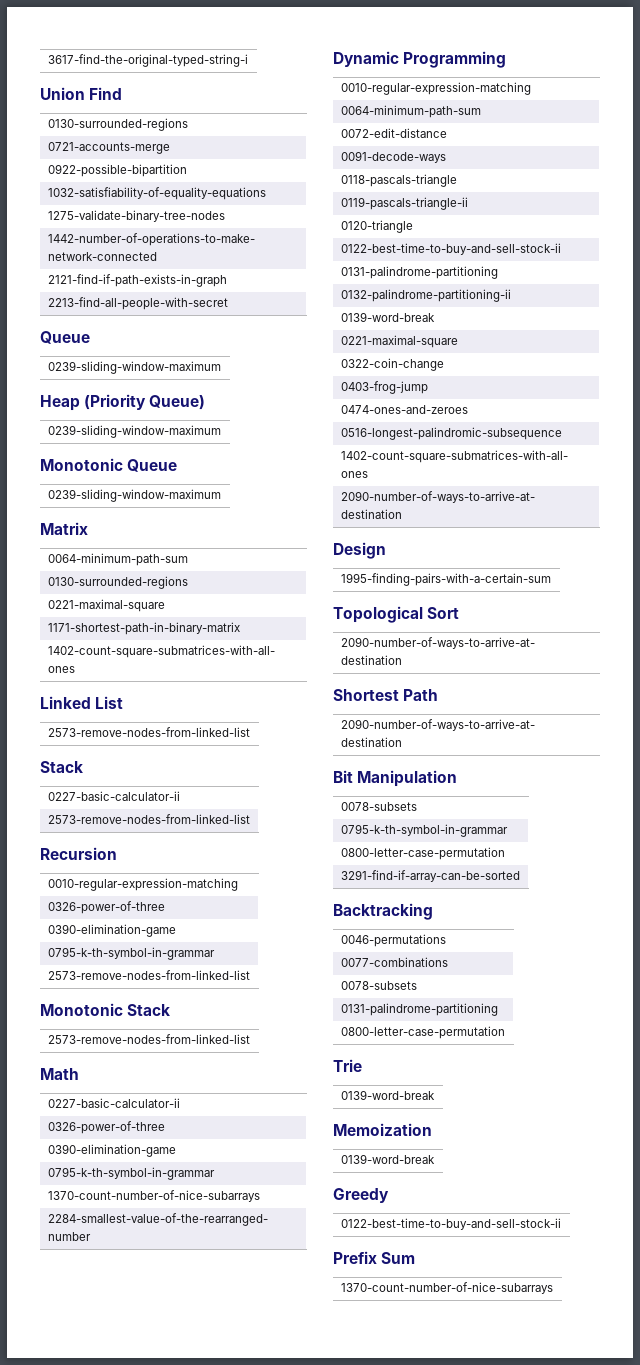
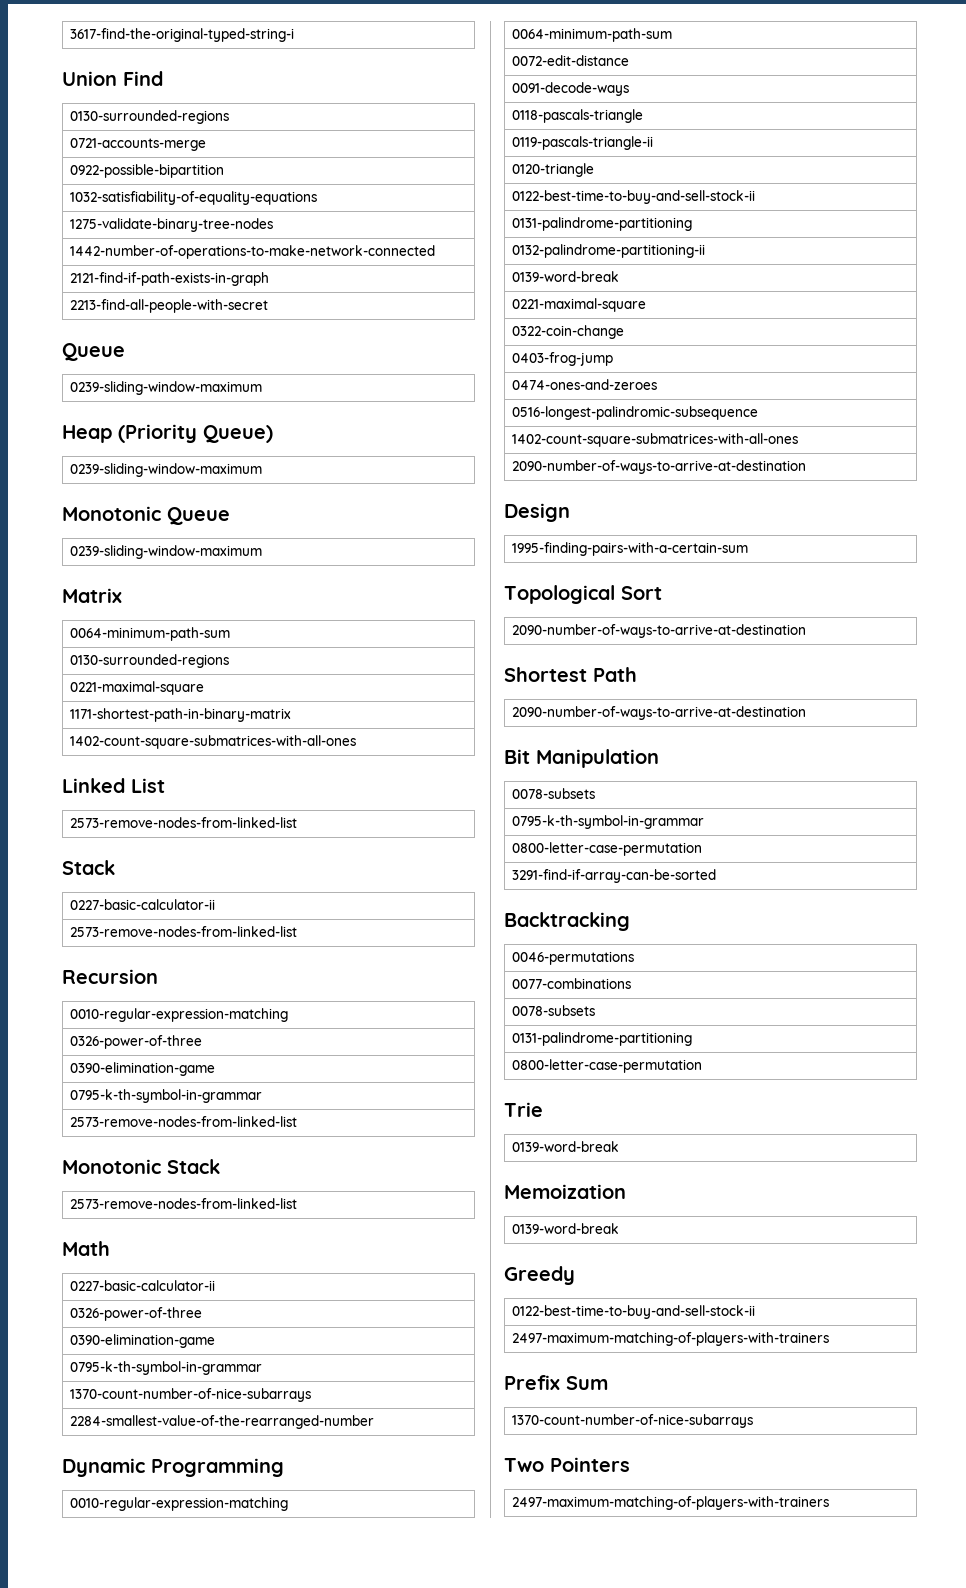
(561, 1224) none -> [512,1332,830,1346] // 2497-maximum-matching-of-players-with-trainers
(553, 1288) none -> [504,1457,630,1472] [512,1496,830,1510] // Two Pointers // 2497-maximum-matching-of-players-with-trainers

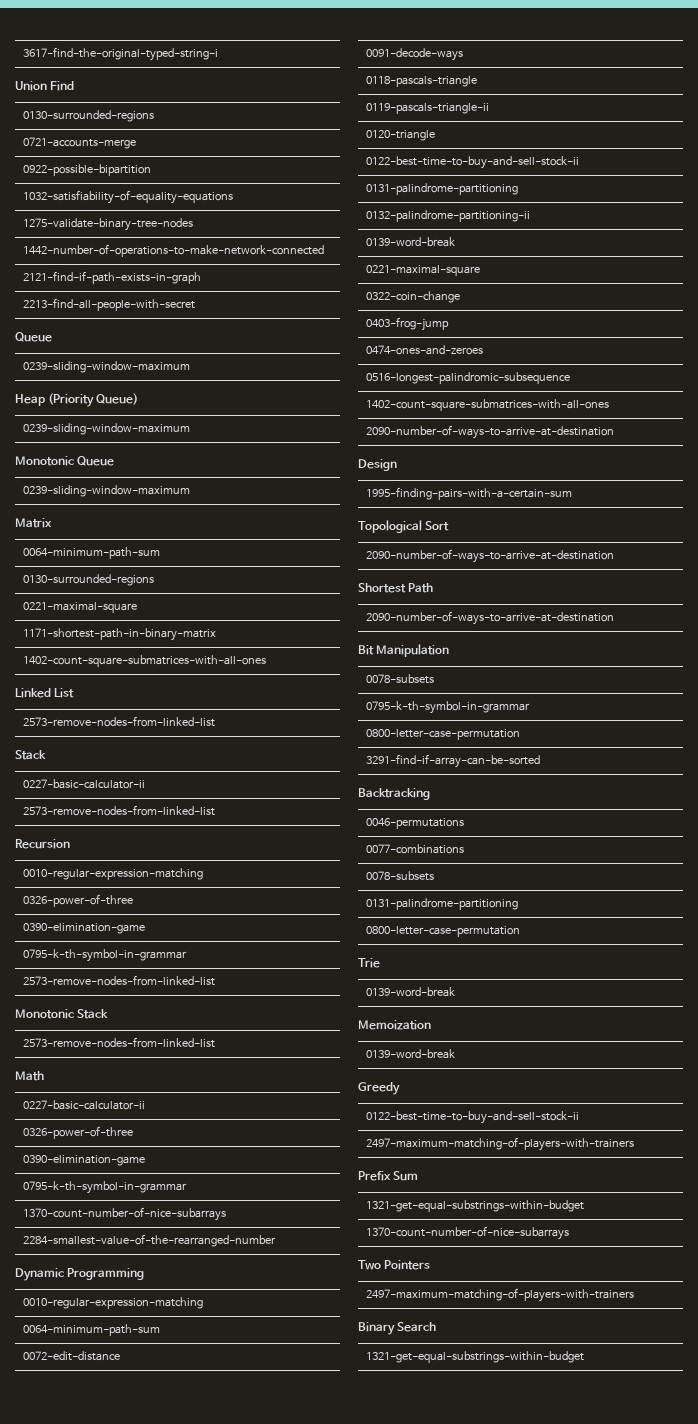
(608, 1383) none -> [365,1200,584,1212] // 1321-get-equal-substrings-within-budget
(830, 1503) none -> [358,1322,437,1335] [365,1351,584,1363] // Binary Search // 1321-get-equal-substrings-within-budget

